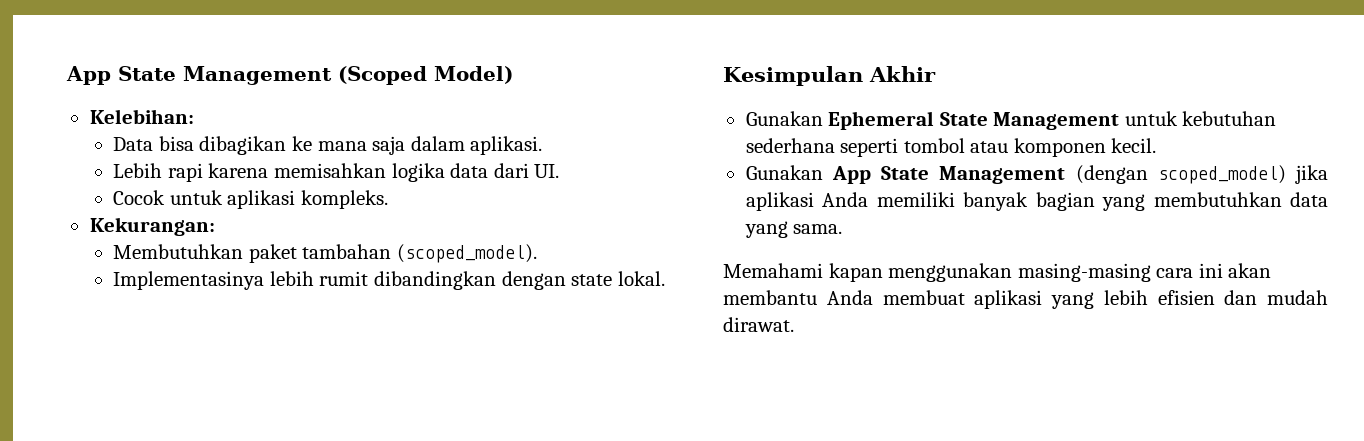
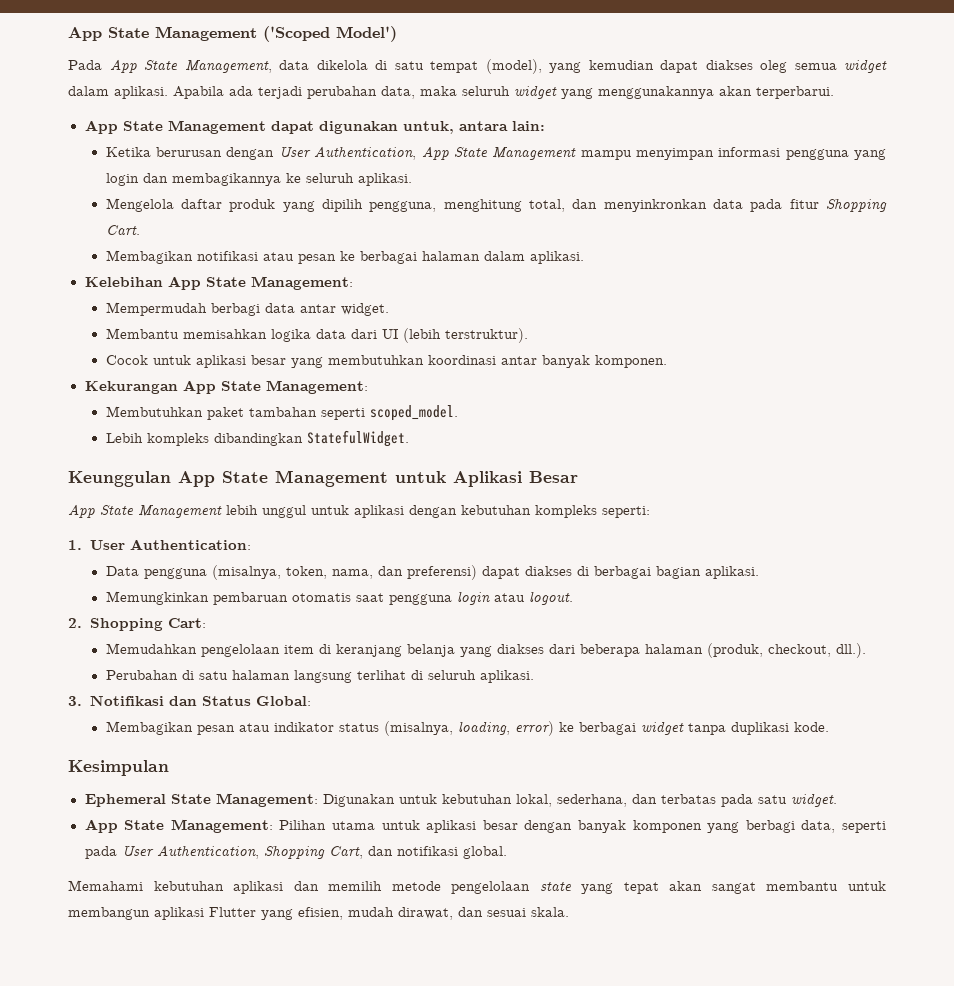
[66,66,513,85] [89,109,194,124] [113,136,543,155] [113,163,269,182] App State Management (Scoped Model) // Kelebihan: // Data bisa dibagikan ke mana saja dalam aplikasi. // Lebih rapi karena -> [68,26,397,42] [68,59,887,74] [68,85,834,99] [84,120,545,134] [105,146,886,160] [105,173,412,186] [105,198,888,212] [105,225,140,235] [105,250,584,264] [84,276,353,290] [105,302,389,316] [105,328,179,339] App State Management ('Scoped Model') // Pada App State Management, data dikelola di satu tempat (model), yang kemudian dapat diakses oleg semua widget dalam aplikasi. Apabila ada terjadi perubahan data, maka seluruh widget yang menggunakannya akan terperbarui. // App State Management dapat digunakan untuk, antara lain: // Ketika berurusan dengan User Authentication, App State Management mampu menyimpan informasi pengguna yang login dan membagikannya ke seluruh aplikasi. // Mengelola daftar produk yang dipilih pengguna, menghitung total, dan menyinkronkan data pada fitur Shopping Cart. // Membagikan notifikasi atau pesan ke berbagai halaman dalam aplikasi. // Kelebihan App State Management: // Mempermudah berbagi data antar widget. // Membantu
[534,164,560,178] UI. -> [381,328,528,343] UI (lebih terstruktur).
[301,190,389,209] [89,217,215,236] [113,244,538,263] [113,271,665,290] [723,66,936,86] [745,111,1277,130] [745,138,1157,157] [745,165,1328,184] [745,192,1328,211] [744,221,843,238] [723,263,1272,282] [723,290,1328,309] [723,317,794,332] kompleks. // Kekurangan: // Membutuhkan paket tambahan (scoped_model). // Implementasinya lebih rumit dibandingkan dengan state lokal. // Kesimpulan Akhir // Gunakan Ephemeral State Management untuk kebutuhan sederhana seperti tombol atau komponen kecil. // Gunakan App State Management (dengan scoped_model) jika aplikasi Anda memiliki banyak bagian yang membutuhkan data yang sama. // Memahami kapan menggunakan masing-masing cara ini akan membantu Anda membuat aplikasi yang lebih efisien dan mudah dirawat. -> [250,355,667,368] [84,380,368,394] [105,405,458,421] [105,430,409,447] [68,470,578,487] [68,504,650,518] [68,539,251,550] [105,565,759,580] [105,591,573,605] [68,618,206,631] [105,643,866,658] [105,670,534,683] [68,695,311,706] [105,721,829,736] [68,760,169,776] [84,793,837,807] [84,819,886,833] [84,845,507,859] [68,880,887,894] [68,907,569,920] besar yang membutuhkan koordinasi antar banyak komponen. // Kekurangan App State Management: // Membutuhkan paket tambahan seperti scoped_model. // Lebih kompleks dibandingkan StatefulWidget. // Keunggulan App State Management untuk Aplikasi Besar // App State Management lebih unggul untuk aplikasi dengan kebutuhan kompleks seperti: // 1. User Authentication: // Data pengguna (misalnya, token, nama, dan preferensi) dapat diakses di berbagai bagian aplikasi. // Memungkinkan pembaruan otomatis saat pengguna login atau logout. // 2. Shopping Cart: // Memudahkan pengelolaan item di keranjang belanja yang diakses dari beberapa halaman (produk, checkout, dll.). // Perubahan di satu halaman langsung terlihat di seluruh aplikasi. // 3. Notifikasi dan Status Global: // Membagikan pesan atau indikator status (misalnya, loading, error) ke berbagai widget tanpa duplikasi kode. // Kesimpulan // Ephemeral State Management: Digunakan untuk kebutuhan lokal, sederhana, dan terbatas pada satu widget. // App State Management: Pilihan utama untuk aplikasi besar dengan banyak komponen yang berbagi data, seperti pada User Authentication, Shopping Cart, dan notifikasi global. // Memahami kebutuhan aplikasi dan memilih metode pengelolaan state yang tepat akan sangat membantu untuk membangun aplikasi Flutter yang efisien, mudah dirawat, dan sesuai skala.

